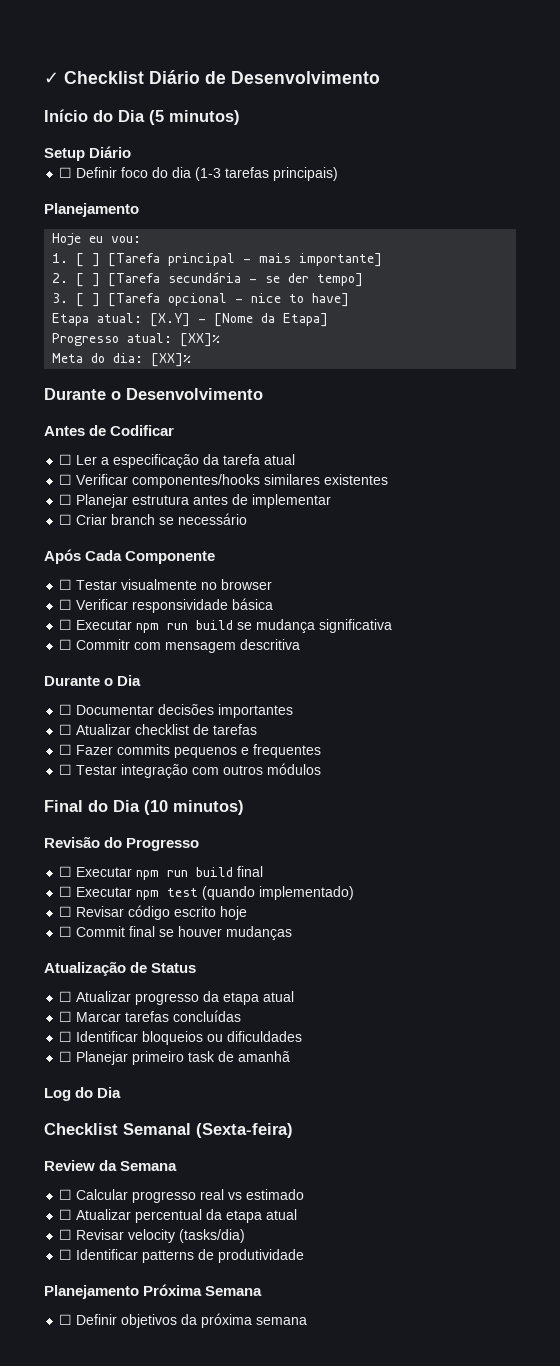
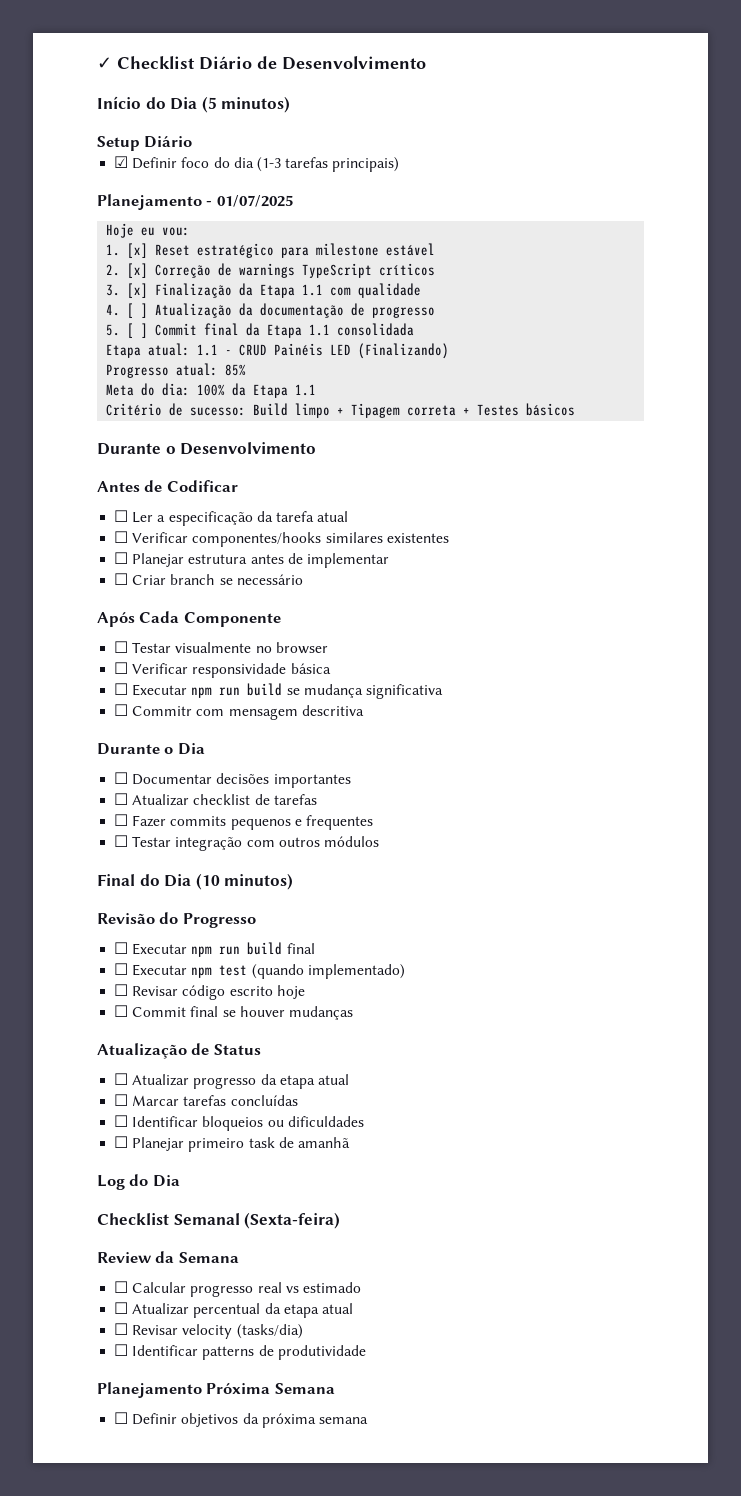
[59,167,73,178] ☐ -> [114,156,129,168] ☑
(139, 210) none -> [206,195,293,207] - 01/07/2025
[76,253,383,267] [52,272,364,287] [52,293,350,307] [52,313,329,327] [ ] [Tarefa principal - mais importante] // 2. [ ] [Tarefa secundária - se der tempo] // 3. [ ] [Tarefa opcional - nice to have] // Etapa atual: [X.Y] - [Nome da Etapa] -> [127,243,436,258] [106,263,436,278] [106,283,422,298] [106,303,436,318] [106,323,415,338] [106,343,450,359] [x] Reset estratégico para milestone estável // 2. [x] Correção de warnings TypeScript críticos // 3. [x] Finalização da Etapa 1.1 com qualidade // 4. [ ] Atualização da documentação de progresso // 5. [ ] Commit final da Etapa 1.1 consolidada // Etapa atual: 1.1 - CRUD Painéis LED (Finalizando)
[180,333,221,347] [XX]% -> [225,364,247,376] 85%
[151,353,192,367] [XX]% -> [197,383,317,398] [106,403,576,418] 100% da Etapa 1.1 // Critério de sucesso: Build limpo + Tipagem correta + Testes básicos

